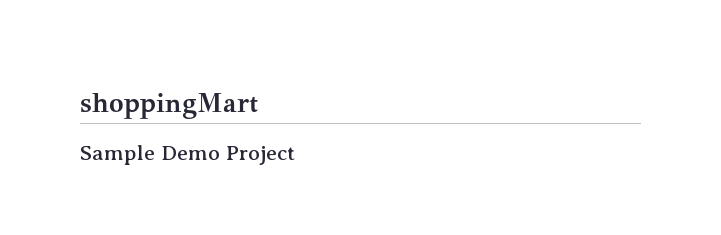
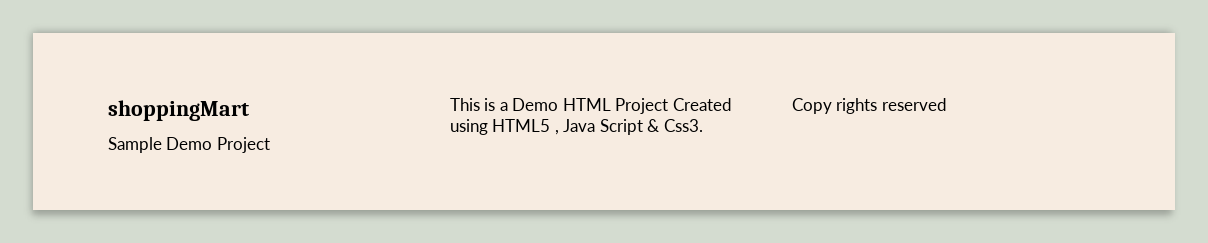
(295, 155) none -> [450,98,732,114] [450,119,703,135] [792,98,947,114] // This is a Demo HTML Project Created using HTML5 , Java Script & Css3. // Copy rights reserved

